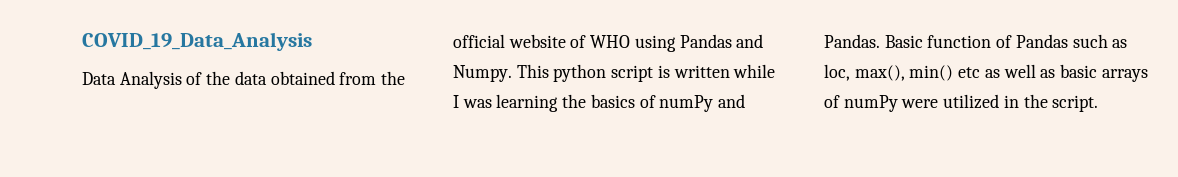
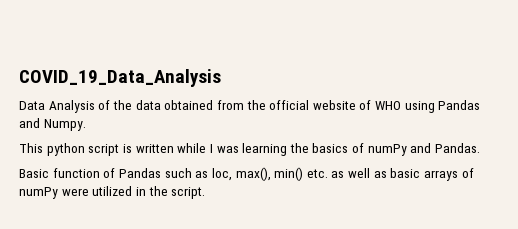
(512, 73) none -> (86, 125) //
(880, 41) none -> (481, 148) //
[958,67,981,78] etc -> [306,169,328,178] etc.

